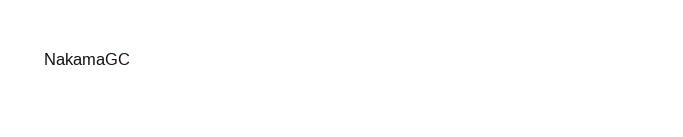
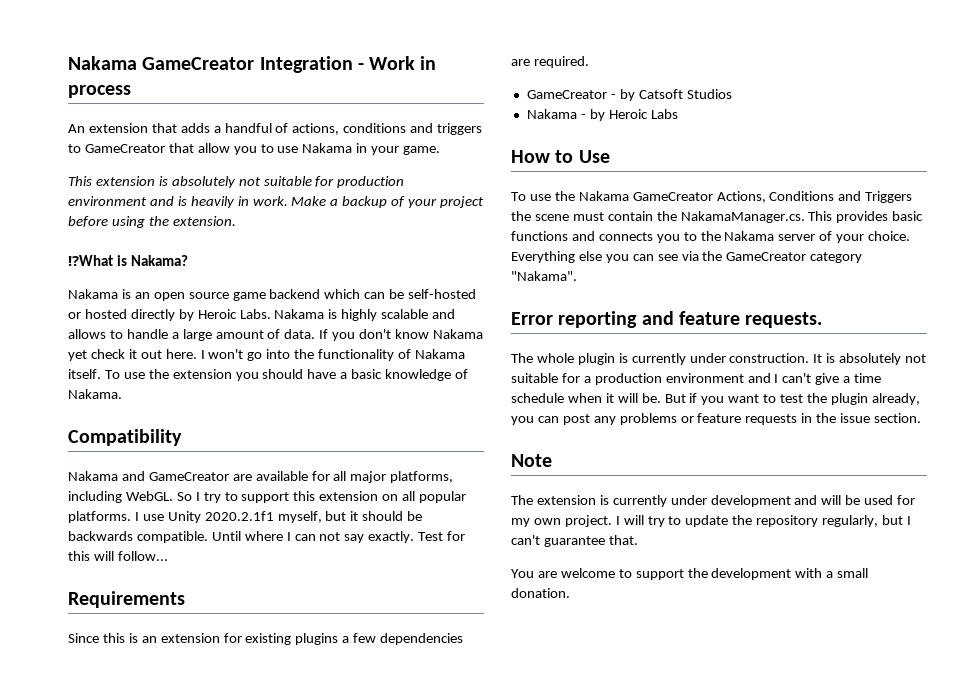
[44,53,130,65] NakamaGC -> [68,56,437,73] [68,85,131,98] [68,123,483,135] [68,143,441,155] [68,176,405,188] [68,196,485,208] [68,216,236,228] [68,255,188,266] [68,289,477,301] [68,309,456,321] [68,329,483,341] [68,349,465,361] [68,369,469,381] [68,389,122,399] [68,429,182,446] [68,471,454,483] [68,491,467,503] [68,511,423,523] [68,531,466,543] [68,551,168,561] [68,591,185,608] [68,633,464,645] [511,56,589,68] [526,89,732,101] [526,109,678,121] [511,150,610,163] [511,191,913,203] [511,211,924,223] [511,231,911,243] [511,251,863,263] [511,271,577,281] [511,311,823,328] [511,353,927,365] [511,373,882,385] [511,393,920,405] [511,413,922,425] [511,454,552,467] [511,495,916,507] [511,515,911,527] [511,535,638,547] [511,568,869,580] [511,588,570,598] Nakama GameCreator Integration - Work in process // An extension that adds a handful of actions, conditions and triggers to GameCreator that allow you to use Nakama in your game. // This extension is absolutely not suitable for production environment and is heavily in work. Make a backup of your project before using the extension. // ⁉What is Nakama? // Nakama is an open source game backend which can be self-hosted or hosted directly by Heroic Labs. Nakama is highly scalable and allows to handle a large amount of data. If you don't know Nakama yet check it out here. I won't go into the functionality of Nakama itself. To use the extension you should have a basic knowledge of Nakama. // Compatibility // Nakama and GameCreator are available for all major platforms, including WebGL. So I try to support this extension on all popular platforms. I use Unity 2020.2.1f1 myself, but it should be backwards compatible. Until where I can not say exactly. Test for this will follow... // Requirements // Since this is an extension for existing plugins a few dependencies are required. // GameCreator - by Catsoft Studios // Nakama - by Heroic Labs // How to Use // To use the Nakama GameCreator Actions, Conditions and Triggers the scene must contain the NakamaManager.cs. This provides basic functions and connects you to the Nakama server of your choice. Everything else you can see via the GameCreator category "Nakama". // Error reporting and feature requests. // The whole plugin is currently under construction. It is absolutely not suitable for a production environment and I can't give a time schedule when it will be. But if you want to test the plugin already, you can post any problems or feature requests in the issue section. // Note // The extension is currently under development and will be used for my own project. I will try to update the repository regularly, but I can't guarantee that. // You are welcome to support the development with a small donation.

